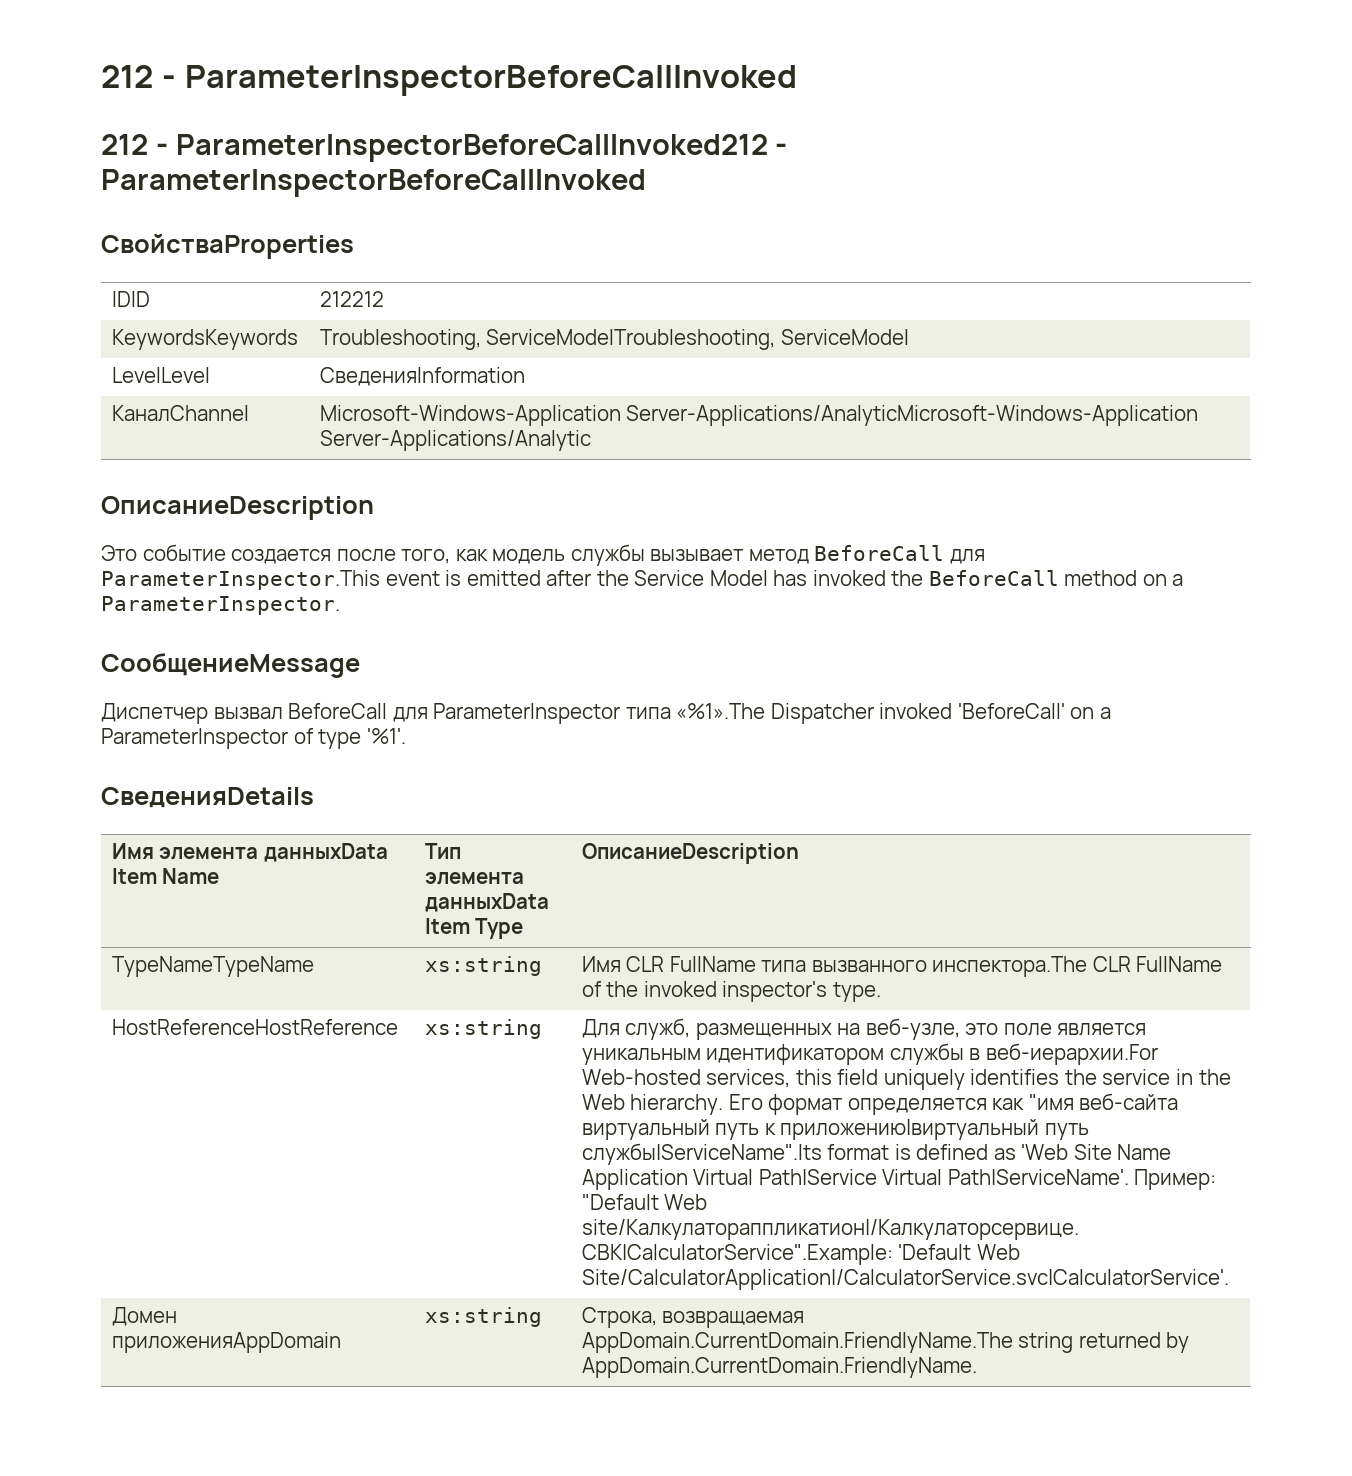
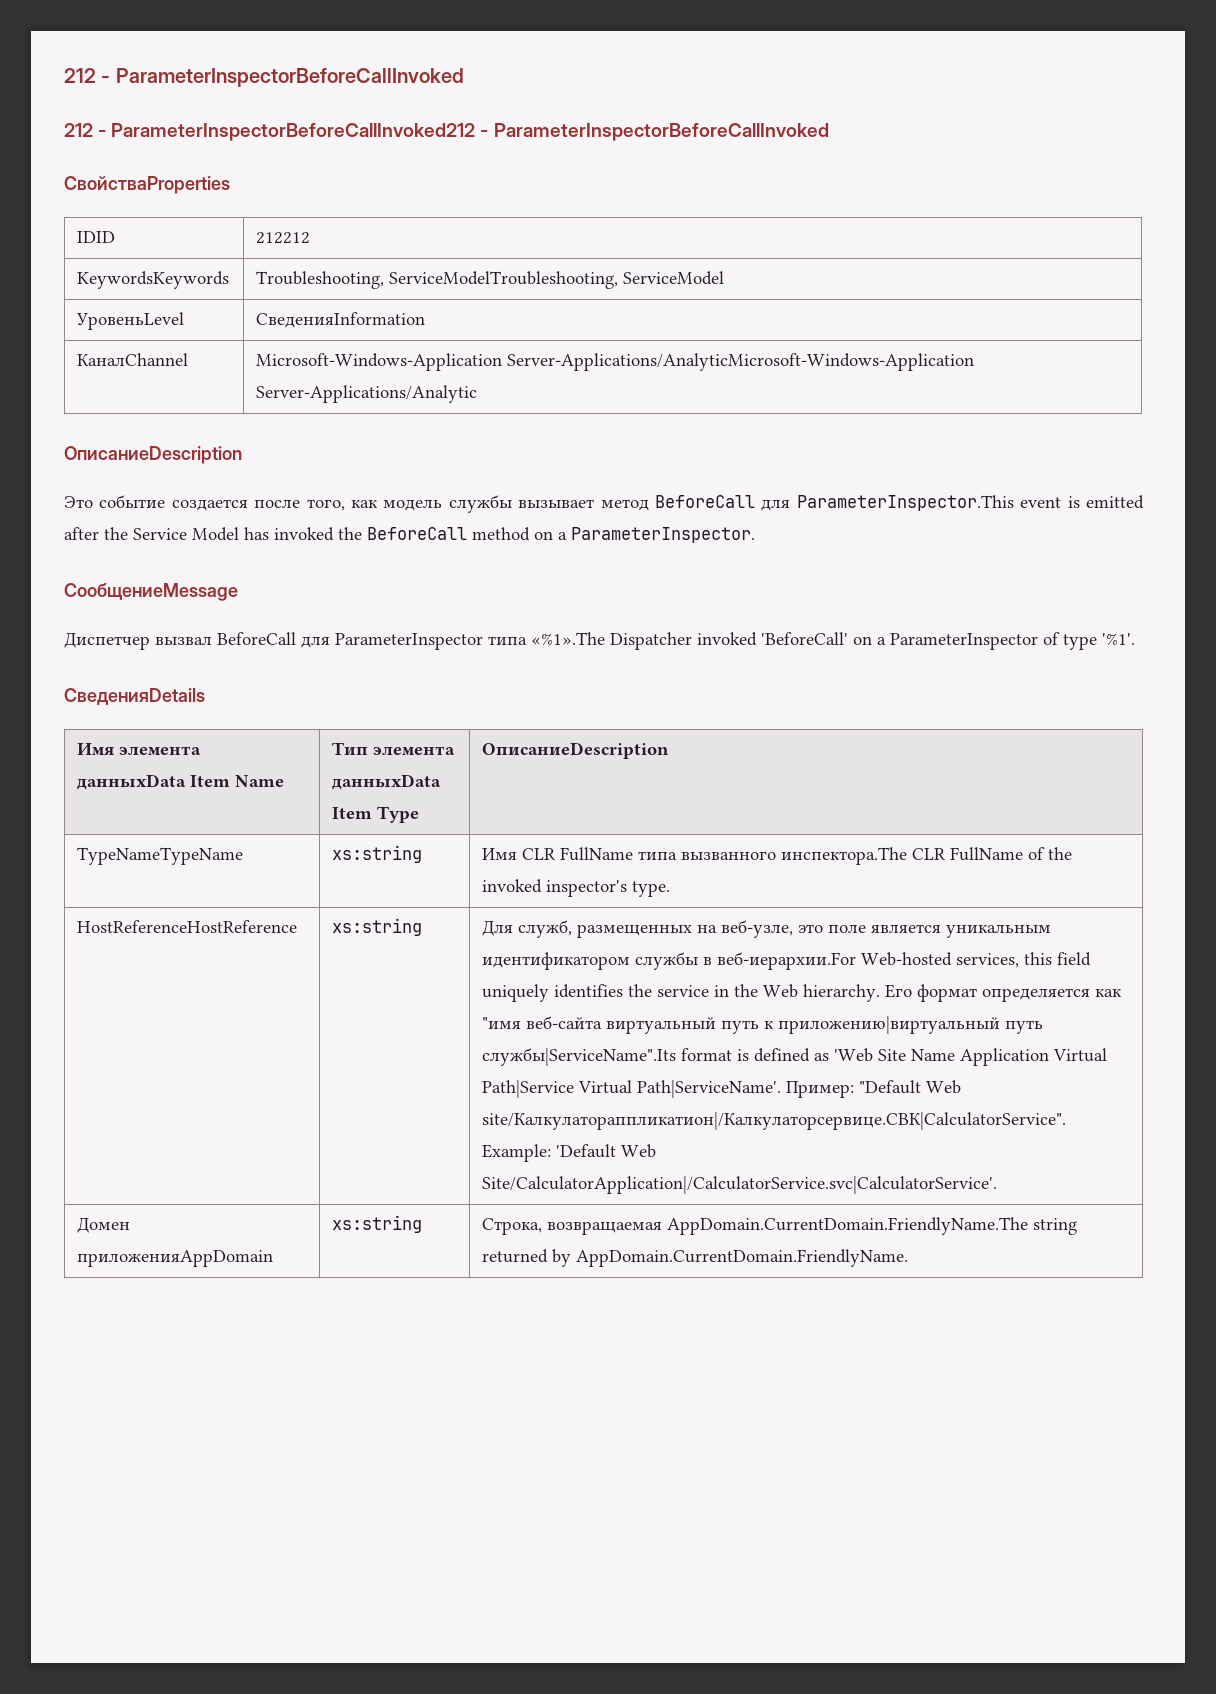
[111,367,210,383] LevelLevel -> [76,312,185,330] УровеньLevel

